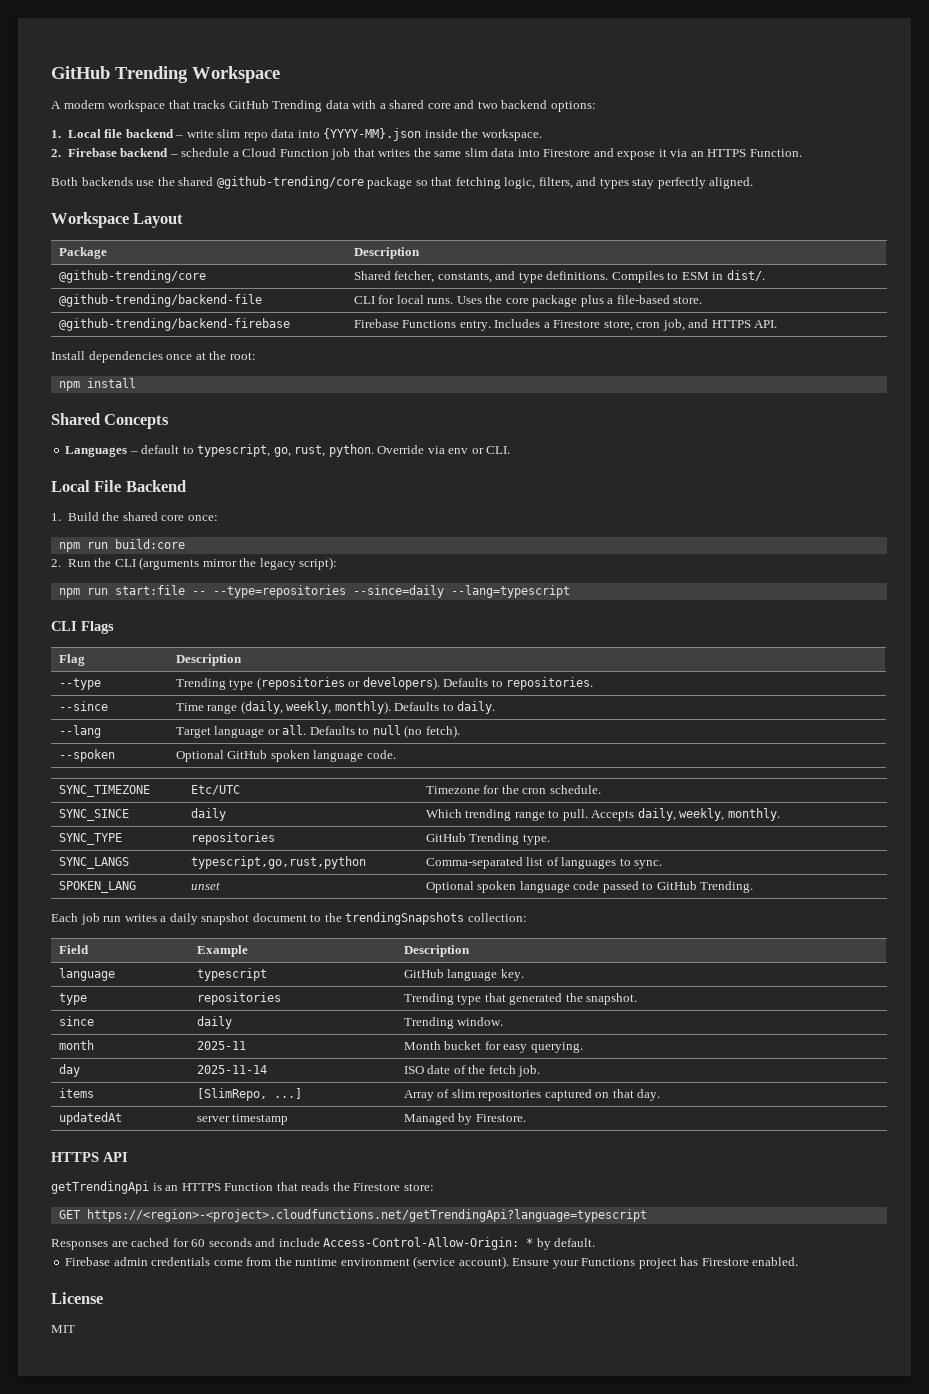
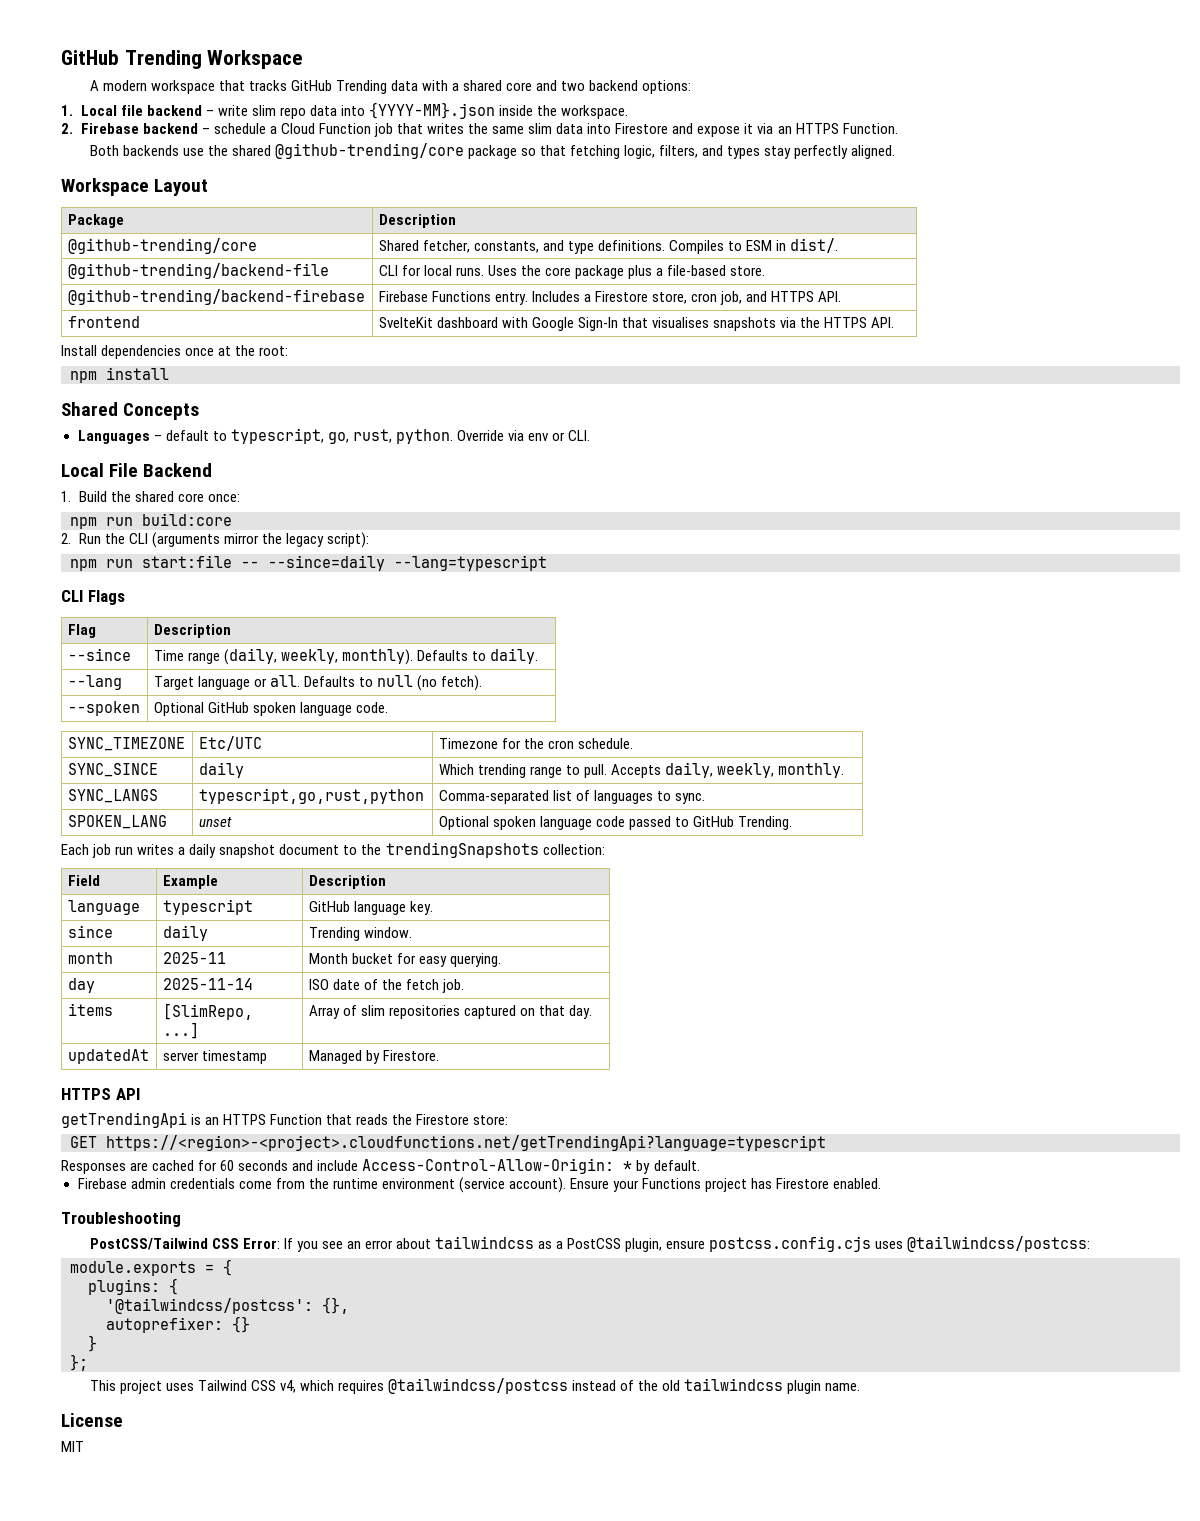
(778, 324) none -> [67,316,140,328] [378,317,895,331] // frontend | SvelteKit dashboard with Google Sign-In that visualises snapshots via the HTTPS API.
[212,585,346,598] --type=repositories -> (259, 564) none
[58,678,101,690] [175,677,594,690] // --type | Trending type (repositories or developers). Defaults to repositories. -> (231, 631) none
[58,833,122,845] [190,832,275,845] [425,833,550,845] // SYNC_TYPE | repositories | GitHub Trending type. -> (845, 770) none
[58,993,87,1005] [196,992,281,1005] [403,993,638,1005] // type | repositories | Trending type that generated the snapshot. -> (433, 908) none
(799, 1261) none -> [61,1212,181,1227] [89,1236,1091,1252] [70,1259,232,1276] [88,1278,178,1295] [106,1297,349,1314] [106,1316,250,1333] [88,1335,97,1352] [70,1354,88,1371] [89,1378,861,1394] // Troubleshooting // PostCSS/Tailwind CSS Error: If you see an error about tailwindcss as a PostCSS plugin, ensure postcss.config.cjs uses @tailwindcss/postcss: // module.exports = { // plugins: { // '@tailwindcss/postcss': {}, // autoprefixer: {} // } // }; // This project uses Tailwind CSS v4, which requires @tailwindcss/postcss instead of the old tailwindcss plugin name.

